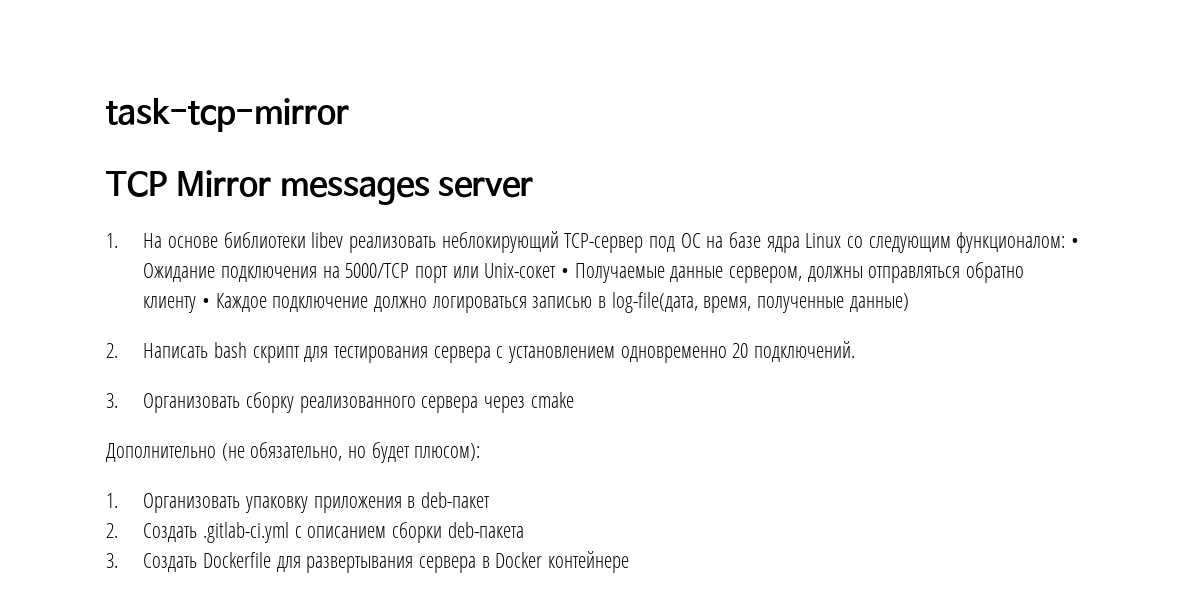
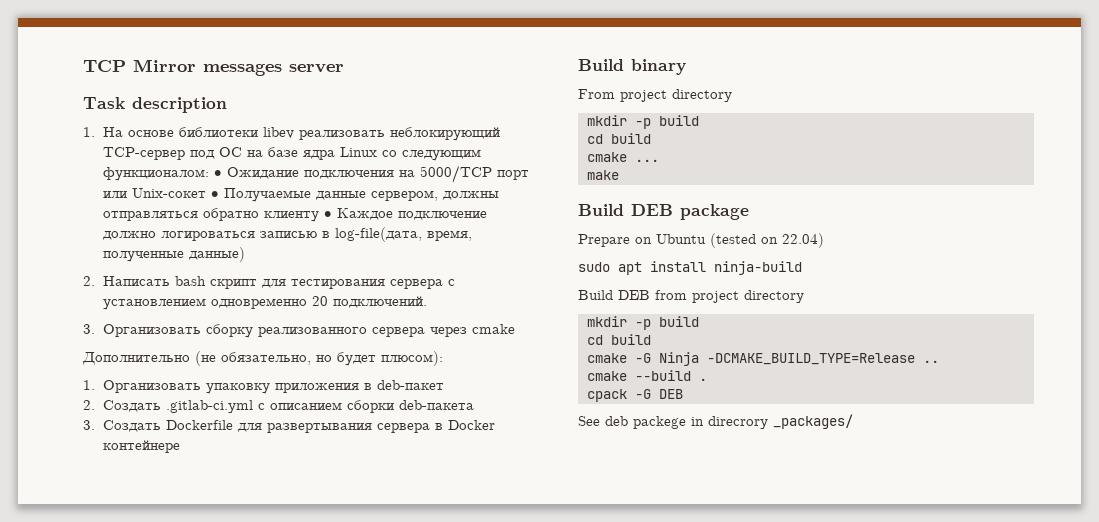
[106,98,349,132] task-tcp-mirror // -> (83, 66) none
(534, 187) none -> [83,97,227,113] // Task description
(629, 562) none -> [578,59,686,75] [578,89,732,102] [587,115,699,129] [587,133,651,144] [587,152,659,162] [587,170,619,180] [578,204,749,220] [578,233,824,248] [578,261,802,275] [578,290,804,303] [587,316,699,330] [587,334,651,345] [587,352,939,366] [587,370,707,381] [587,389,683,402] [578,414,853,429] // Build binary // From project directory // mkdir -p build // cd build // cmake ... // make // Build DEB package // Prepare on Ubuntu (tested on 22.04) // sudo apt install ninja-build // Build DEB from project directory // mkdir -p build // cd build // cmake -G Ninja -DCMAKE_BUILD_TYPE=Release .. // cmake --build . // cpack -G DEB // See deb packege in direcrory _packages/

